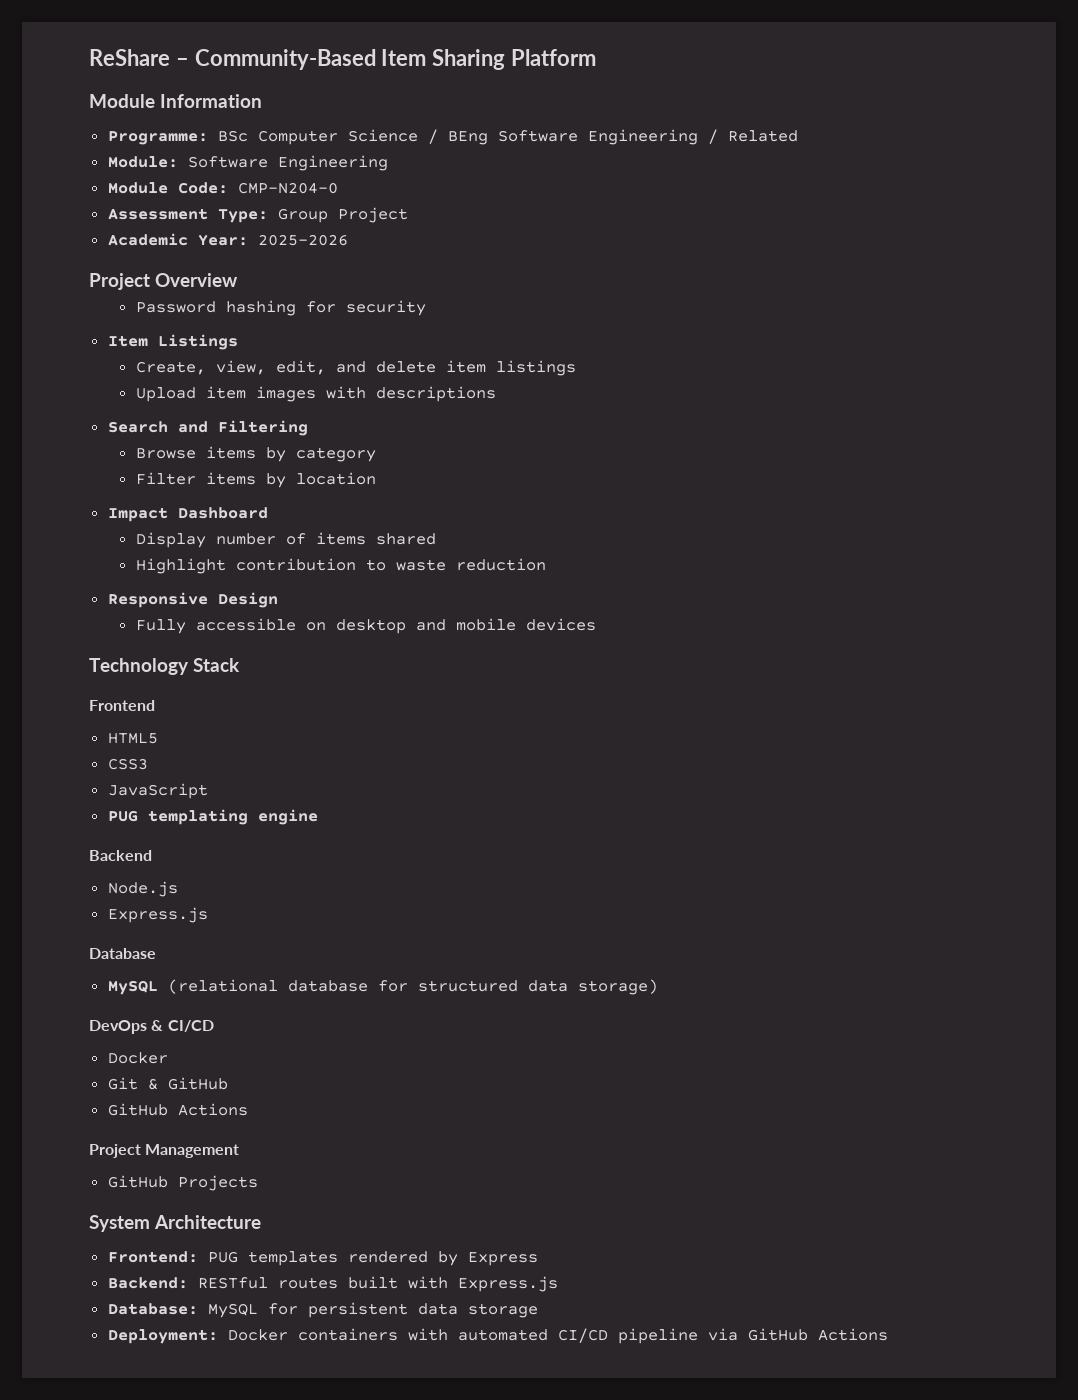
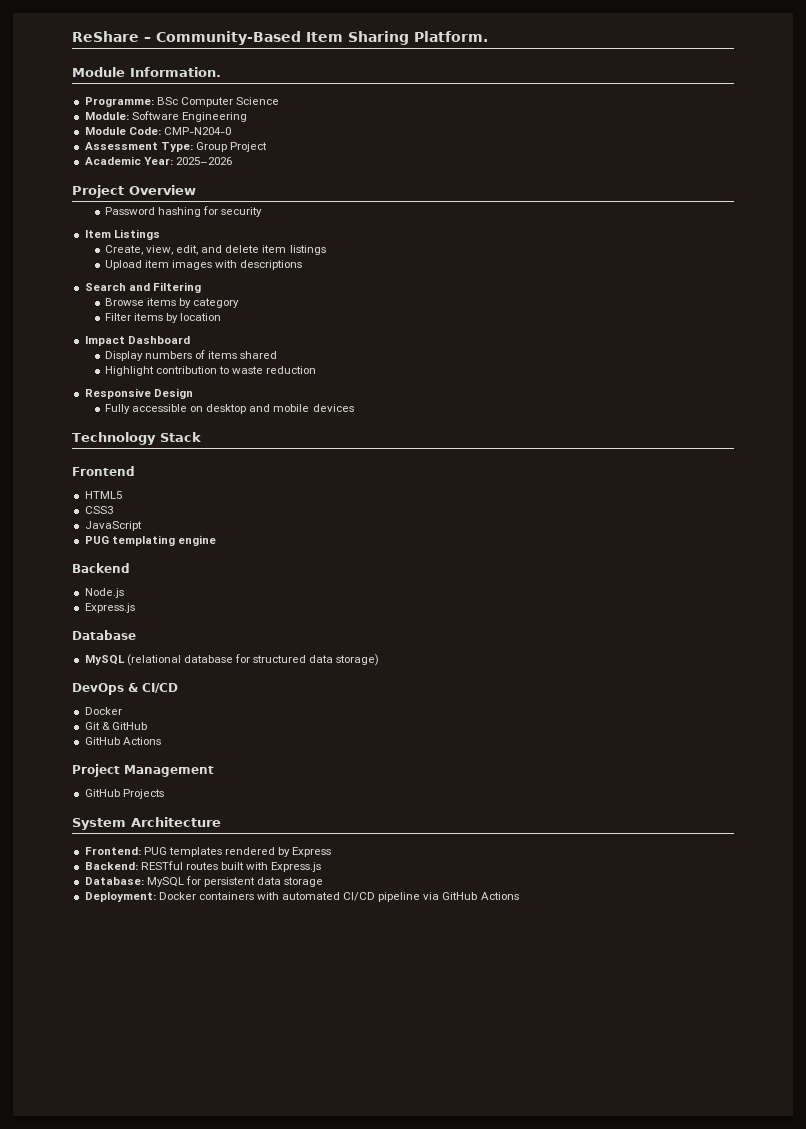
[511,49,597,66] [89,94,262,108] Platform // Module Information -> [414,31,488,42] [72,67,221,77] Platform. // Module Information.
[427,129,798,145] / BEng Software Engineering / Related -> (279, 101) none
[215,533,276,545] number -> [145,351,193,359] numbers

